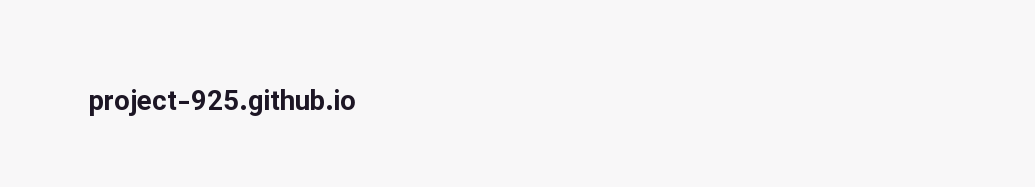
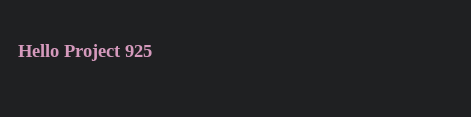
[89,89,356,116] project-925.github.io -> [18,44,152,61] Hello Project 925

